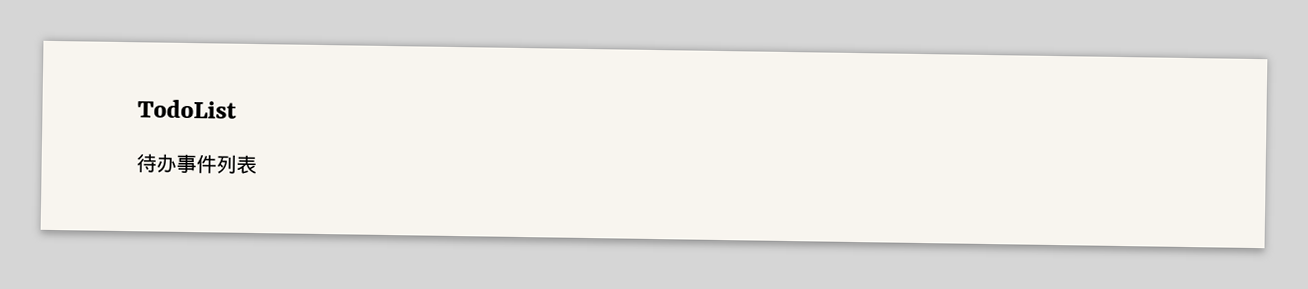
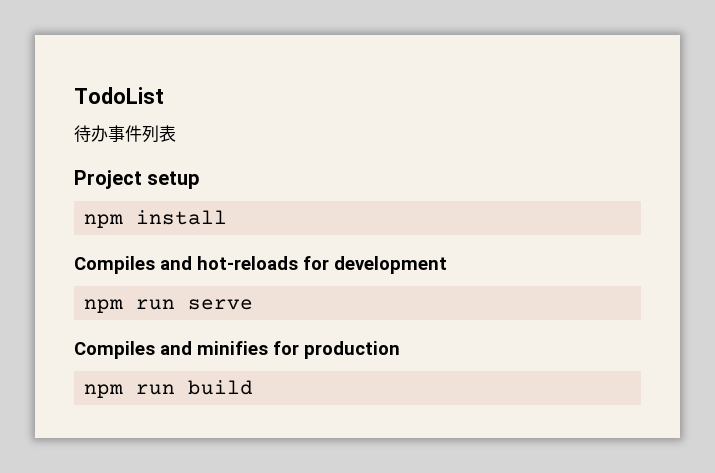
(257, 164) none -> [74,170,200,189] [84,210,228,228] [74,256,447,274] [84,299,254,313] [74,341,400,359] [84,380,254,398] // Project setup // npm install // Compiles and hot-reloads for development // npm run serve // Compiles and minifies for production // npm run build

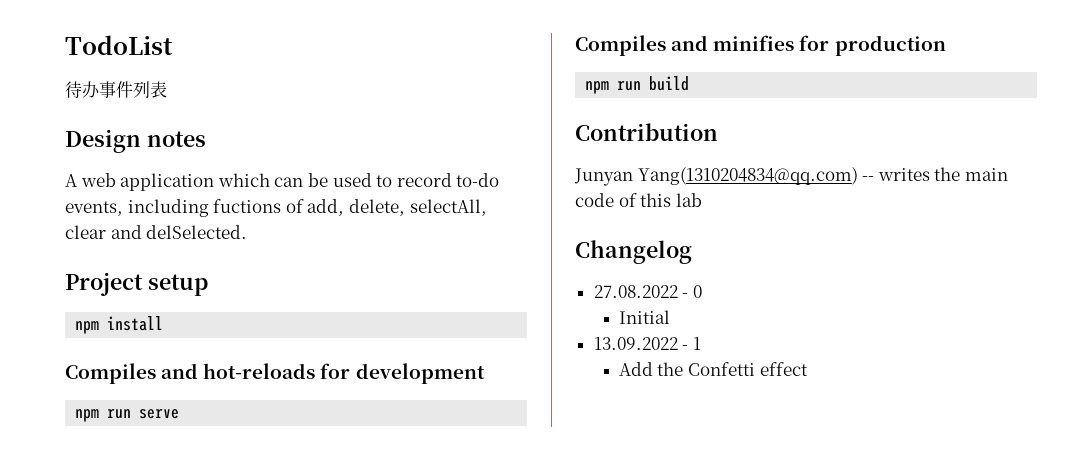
(176, 133) none -> [65,129,206,153] [65,173,500,191] [65,199,487,217] [65,225,248,239] // Design notes // A web application which can be used to record to-do events, including fuctions of add, delete, selectAll, clear and delSelected.
(254, 387) none -> [575,123,718,141] [574,167,1008,186] [575,193,702,207] [575,240,692,264] [593,285,702,298] [618,310,670,324] [593,337,701,350] [618,362,808,376] // Contribution // Junyan Yang(1310204834@qq.com) -- writes the main code of this lab // Changelog // 27.08.2022 - 0 // Initial // 13.09.2022 - 1 // Add the Confetti effect

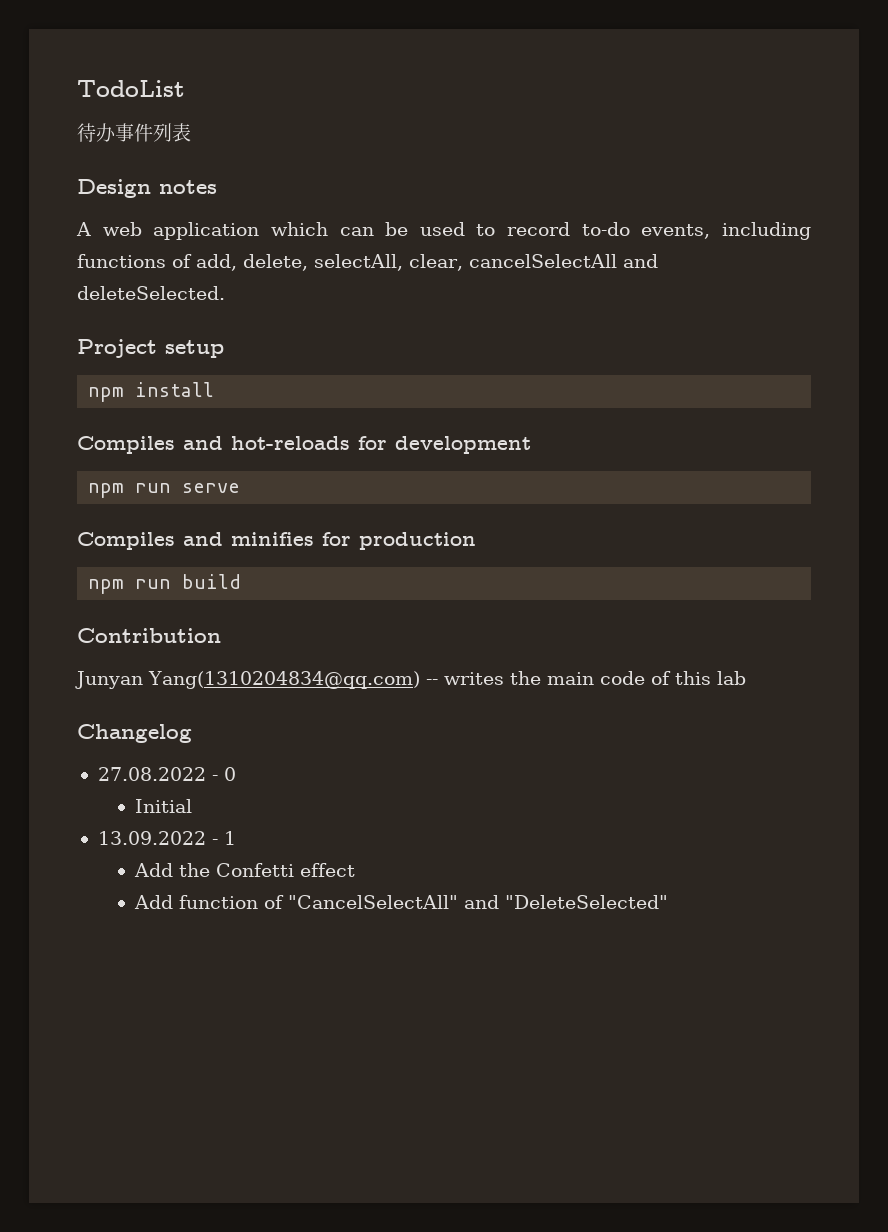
[213,199,282,213] fuctions -> [77,254,166,268] functions
[65,225,248,239] clear and delSelected. -> [409,254,658,271] [77,286,225,300] clear, cancelSelectAll and deleteSelected.
(808, 369) none -> [134,895,669,909] // Add function of "CancelSelectAll" and "DeleteSelected"

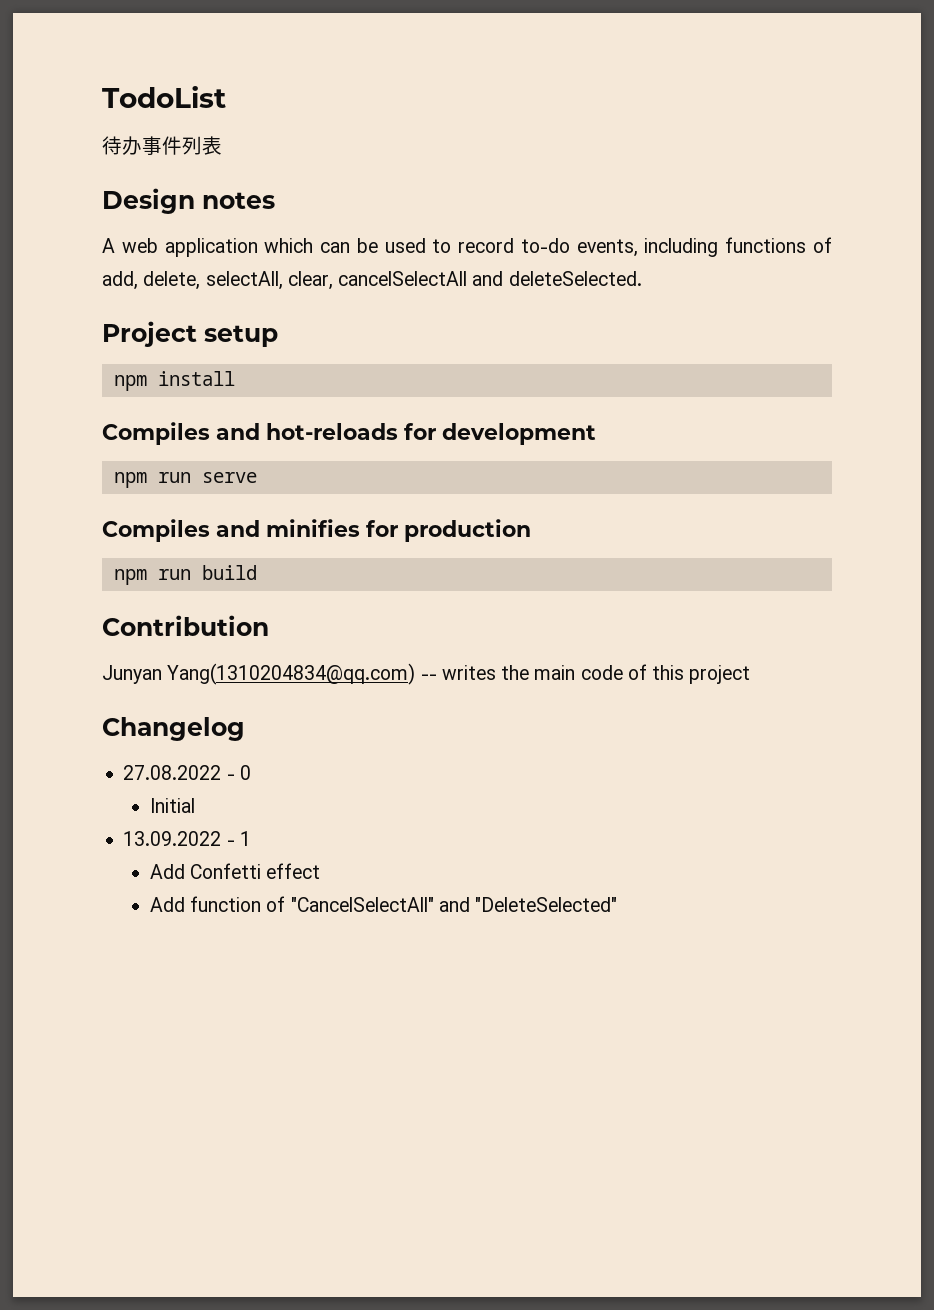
[716,671,746,685] lab -> [689,665,751,684] project
[179,863,211,877] the -> (185, 871) none

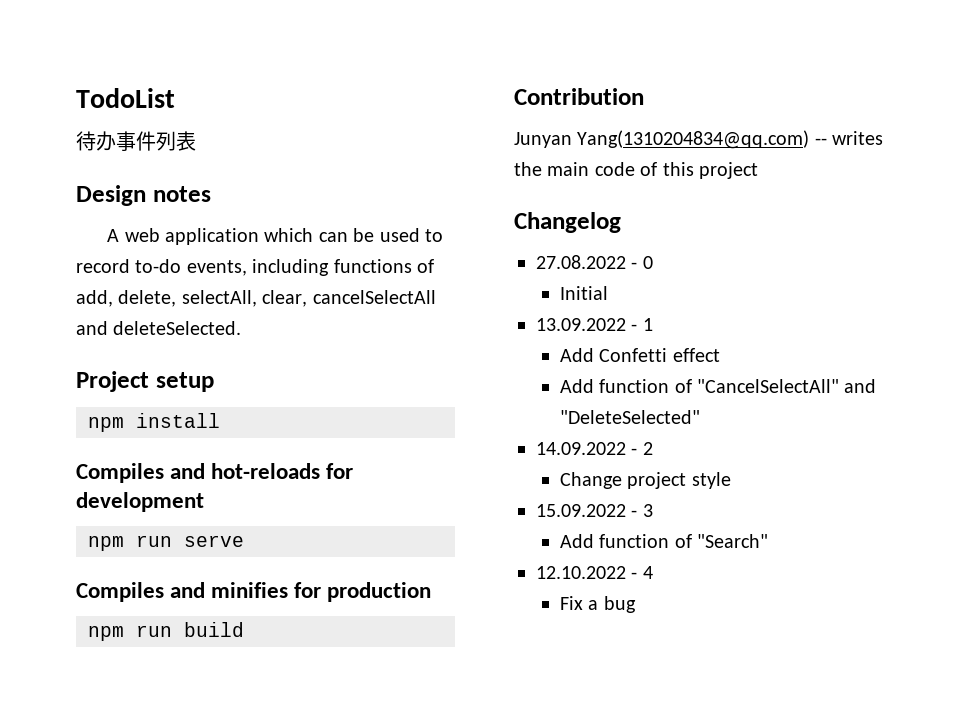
(618, 904) none -> [536,442,653,455] [559,472,731,489] [536,504,653,517] [559,534,769,548] [536,566,653,579] [559,596,636,613] // 14.09.2022 - 2 // Change project style // 15.09.2022 - 3 // Add function of "Search" // 12.10.2022 - 4 // Fix a bug

